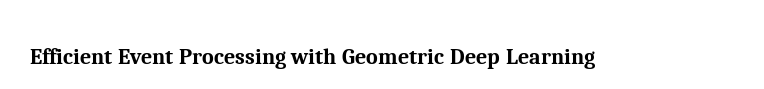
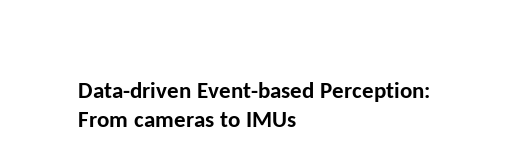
[30,48,595,69] Efficient Event Processing with Geometric Deep Learning -> [78,82,431,102] [78,112,297,127] Data-driven Event-based Perception: From cameras to IMUs

